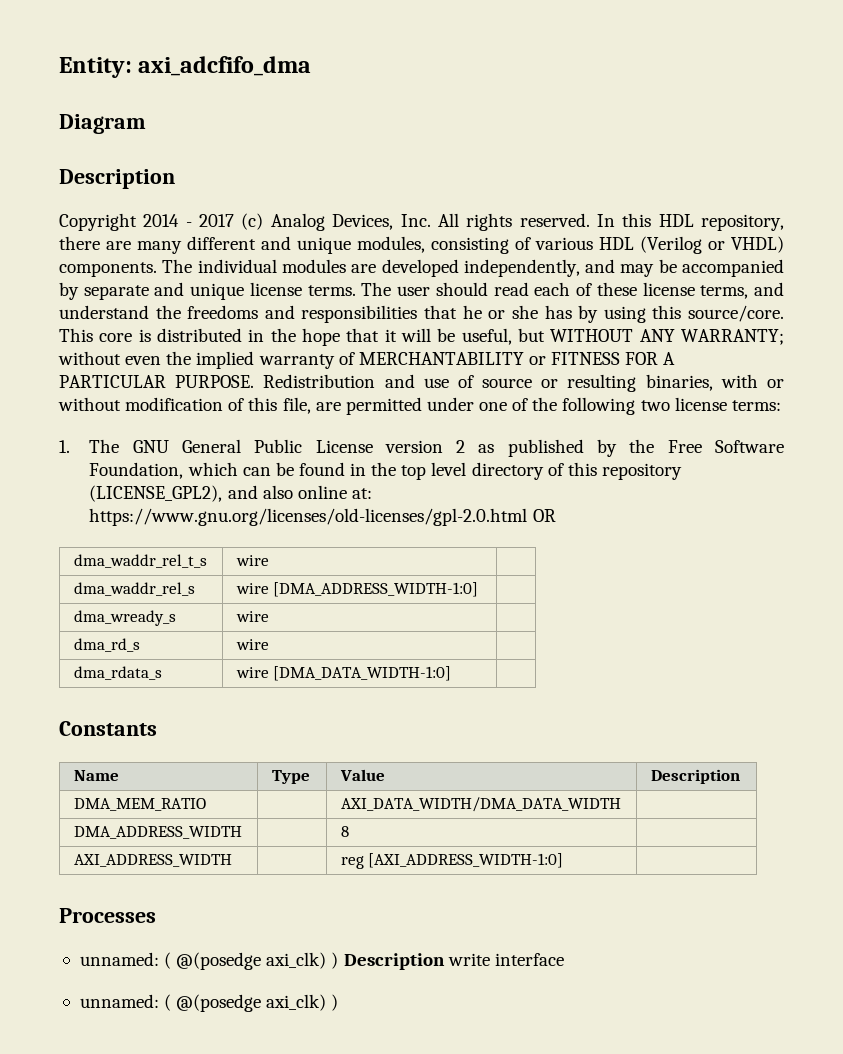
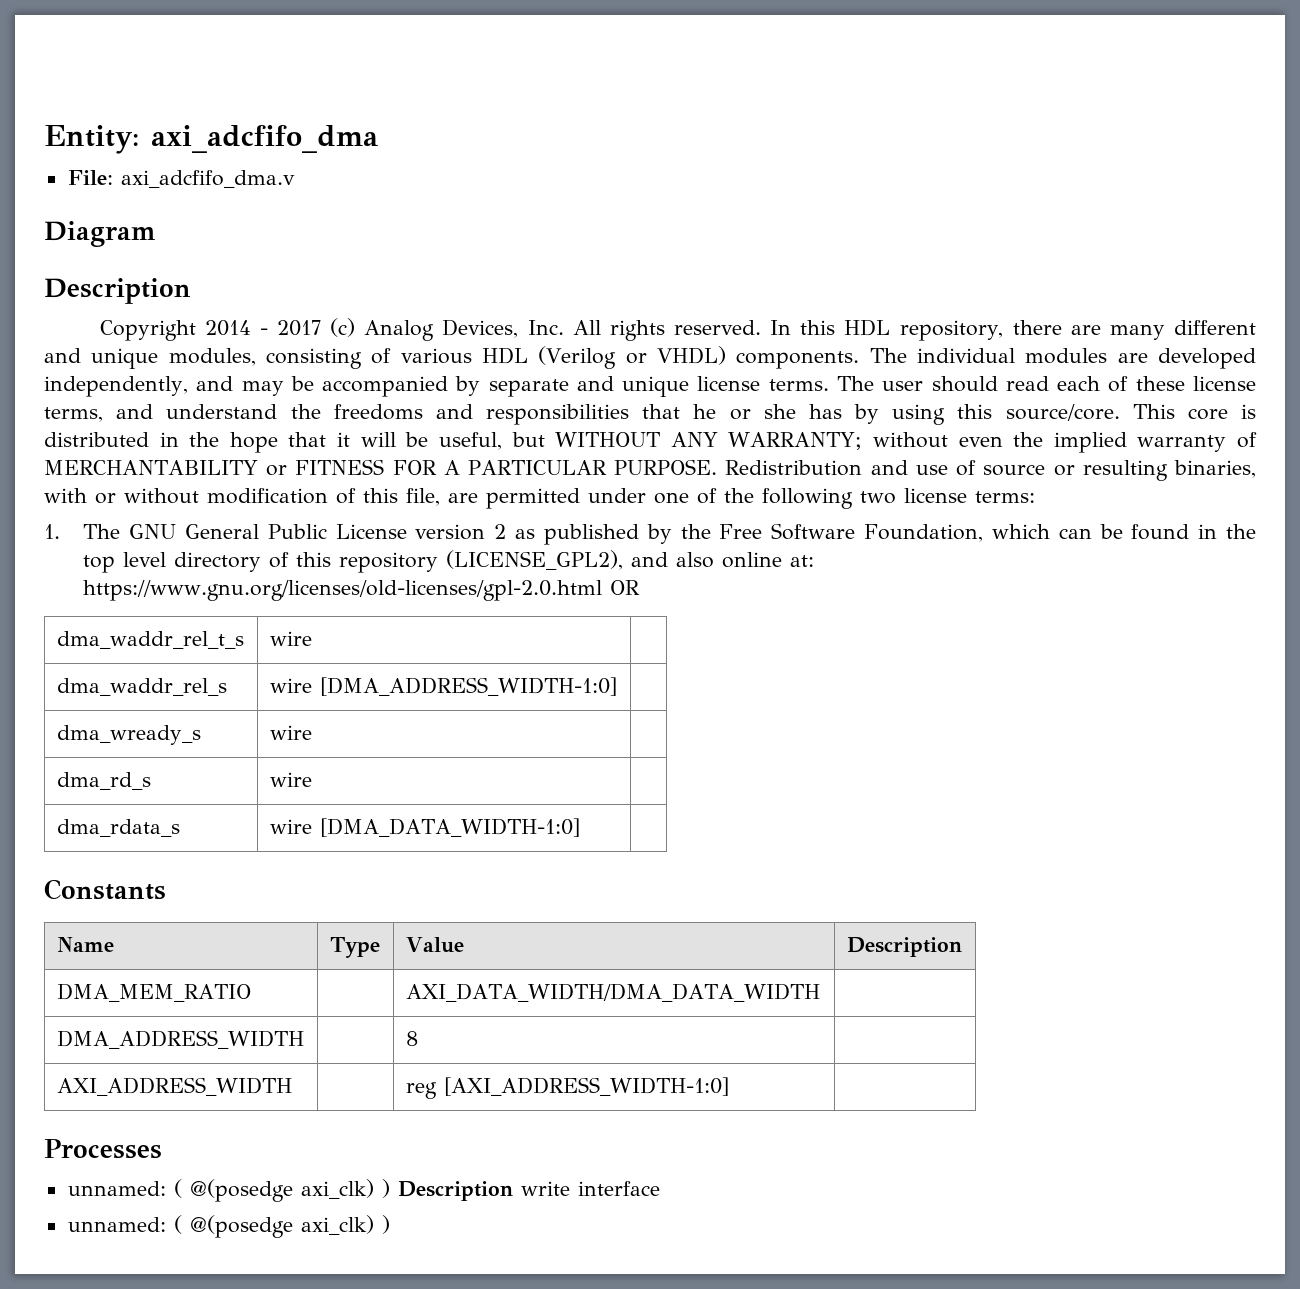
(312, 66) none -> [67,170,295,188] // File: axi_adcfifo_dma.v

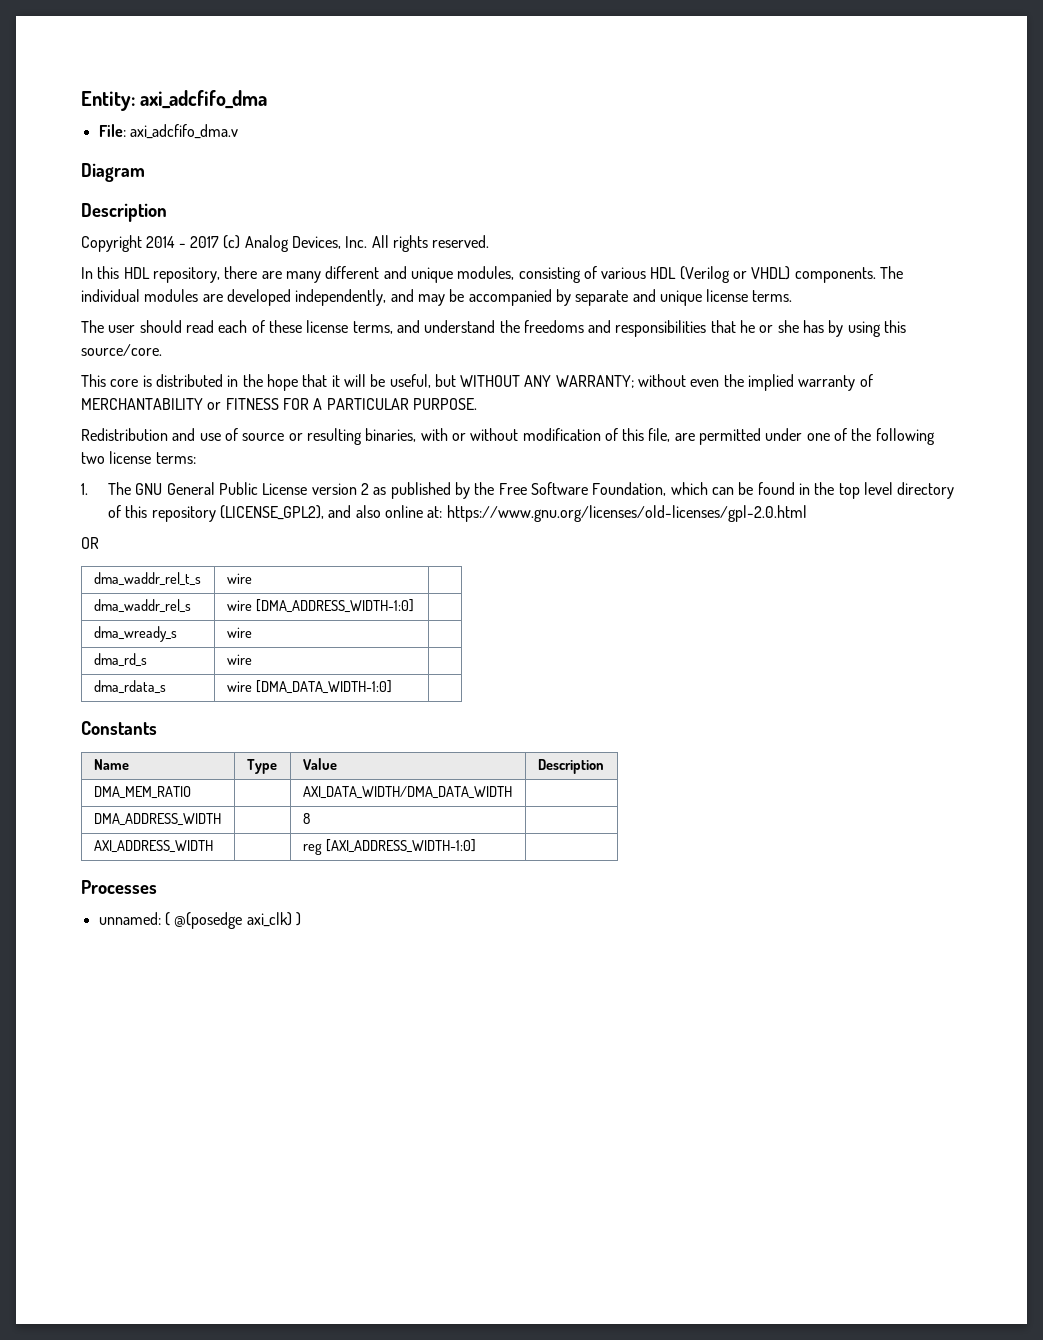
(761, 327) none -> (490, 241) //
(829, 385) none -> (793, 296) //
(1120, 412) none -> (162, 350) //
(718, 467) none -> (477, 404) //
(603, 590) none -> (807, 513) //
[67,1179,660,1202] // unnamed: ( @(posedge axi_clk) ) Description write interface -> (157, 887) none

